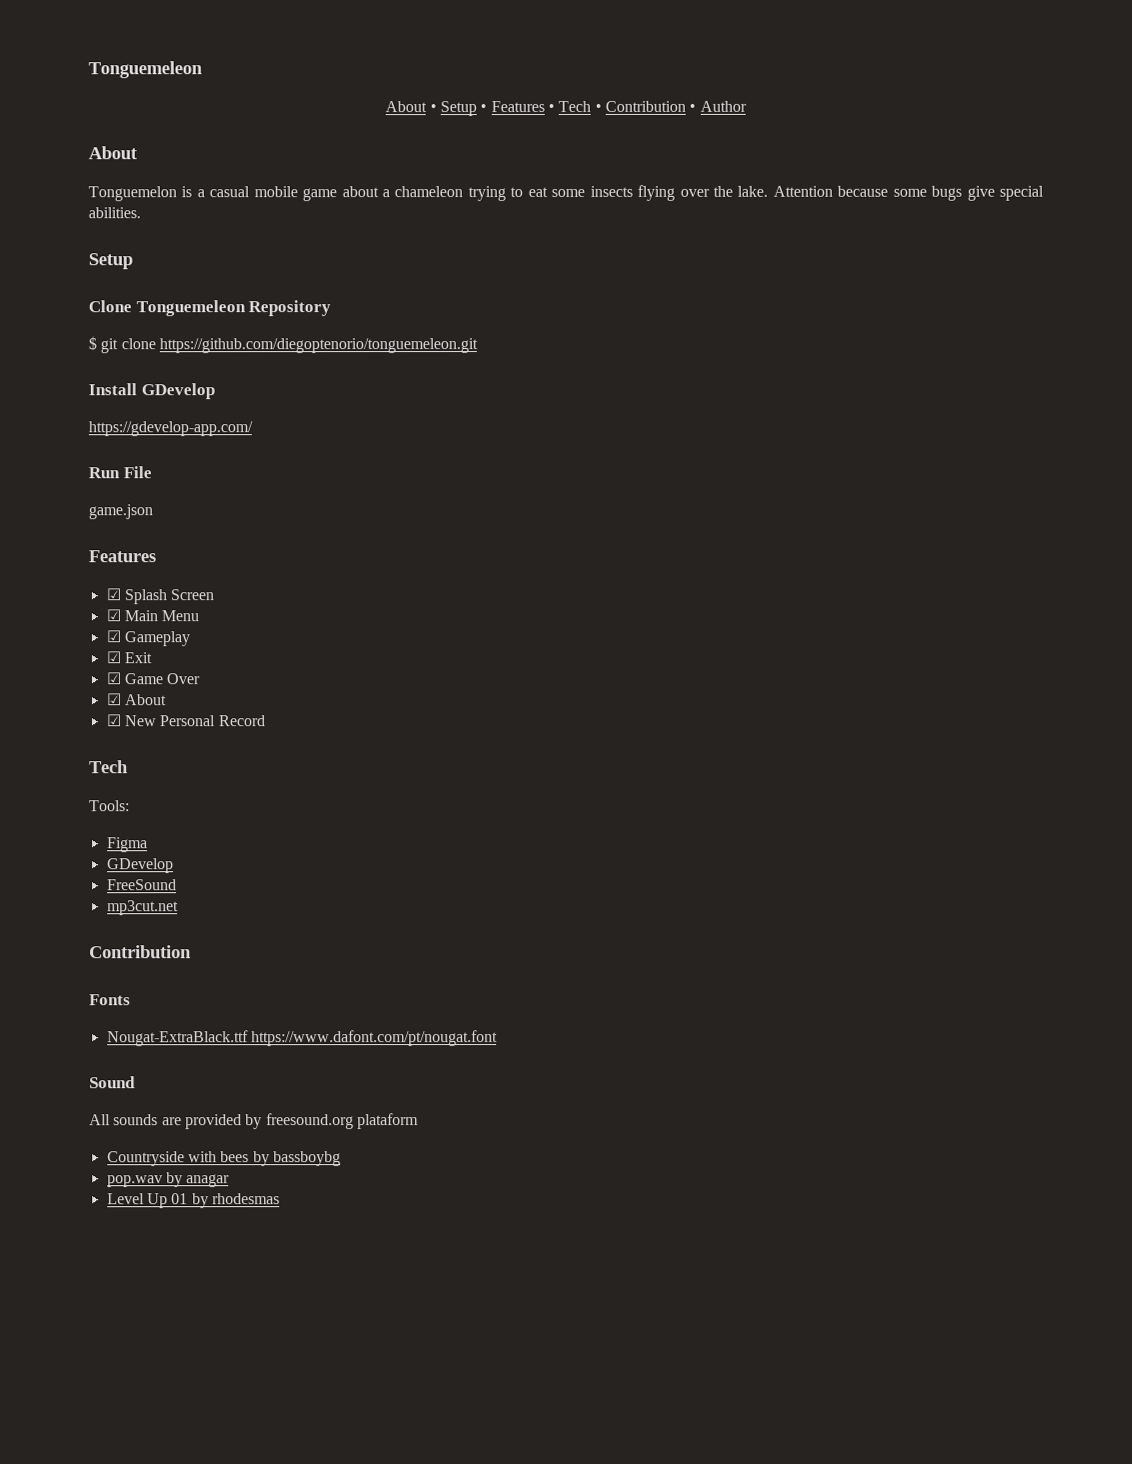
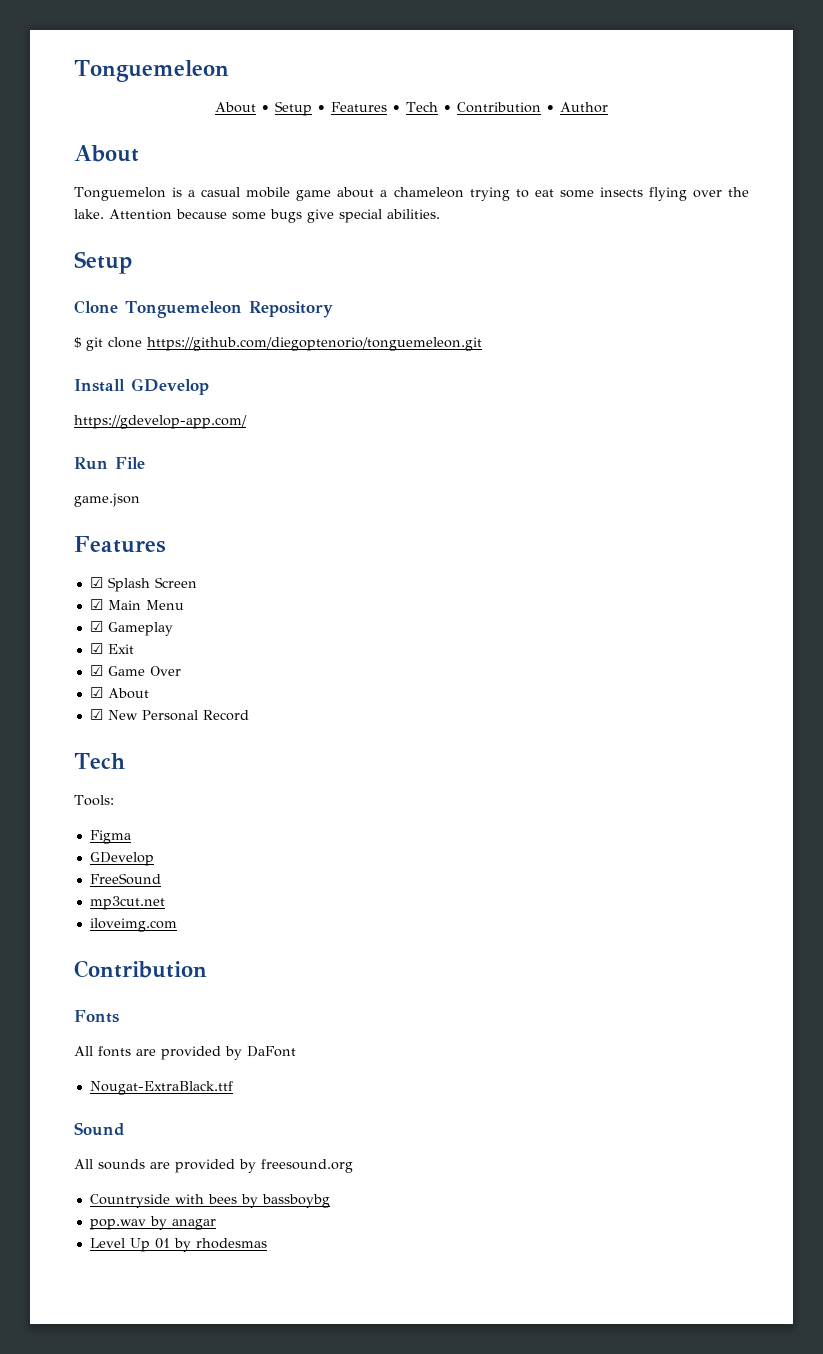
(179, 908) none -> [89,918,177,932] // iloveimg.com
(131, 1000) none -> [74,1046,296,1060] // All fonts are provided by DaFont
[250,1030,498,1047] https://www.dafont.com/pt/nougat.font -> (233, 1088) none
[356,1113,419,1130] plataform -> (353, 1166) none

